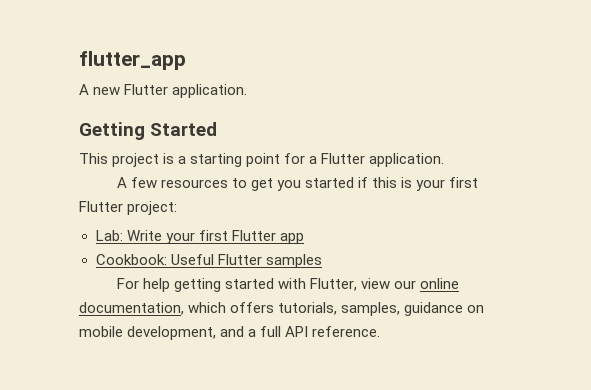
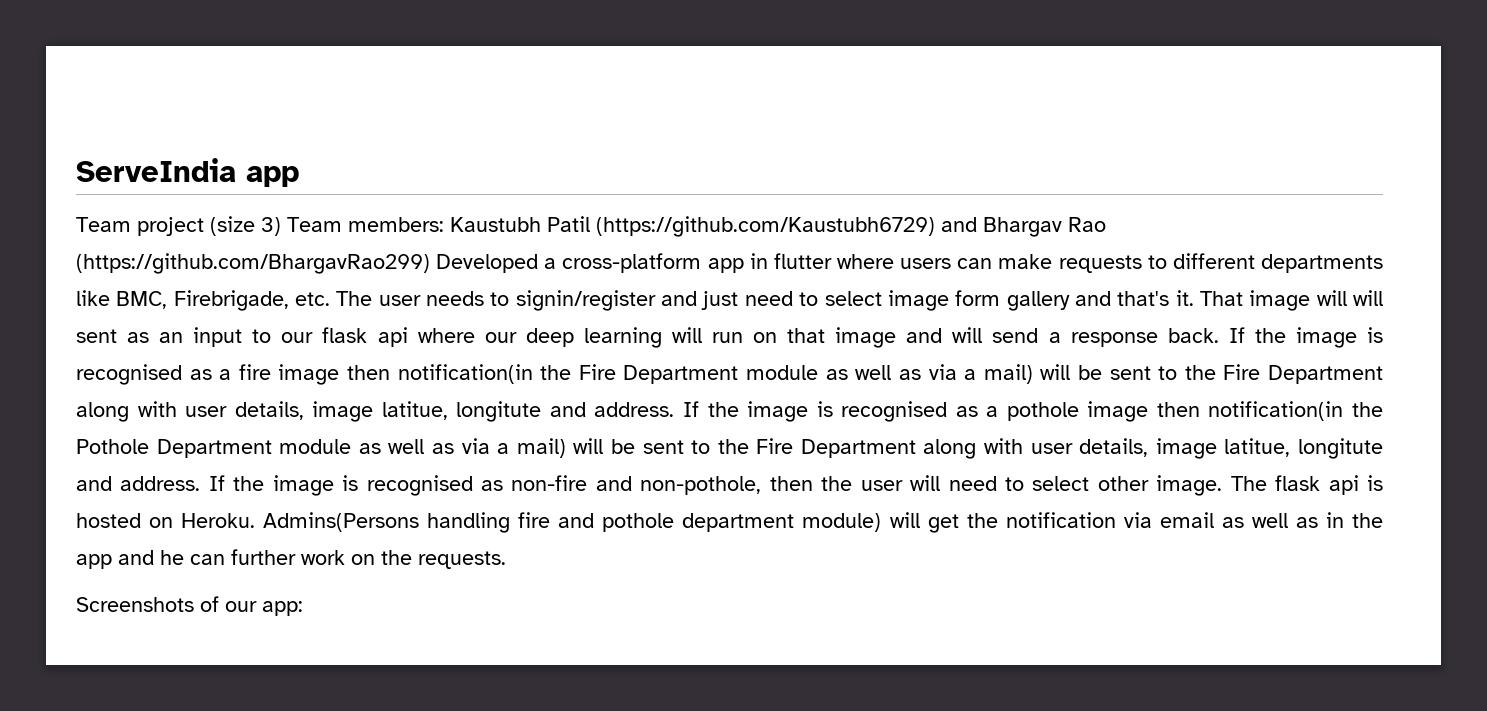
[79,51,186,70] [79,84,248,98] [79,122,218,140] [79,153,445,167] [116,177,479,191] [79,201,178,215] [95,230,304,244] [95,254,322,268] [116,278,460,292] [79,302,485,316] [79,326,381,340] flutter_app // A new Flutter application. // Getting Started // This project is a starting point for a Flutter application. // A few resources to get you started if this is your first Flutter project: // Lab: Write your first Flutter app // Cookbook: Useful Flutter samples // For help getting started with Flutter, view our online documentation, which offers tutorials, samples, guidance on mobile development, and a full API reference. -> [76,158,299,187] [76,216,1106,237] [76,253,1383,274] [76,290,1383,311] [76,327,1384,348] [76,364,1383,385] [76,401,1383,422] [76,438,1383,459] [76,475,1384,496] [76,512,1383,533] [76,549,506,569] [76,596,303,616] ServeIndia app // Team project (size 3) Team members: Kaustubh Patil (https://github.com/Kaustubh6729) and Bhargav Rao (https://github.com/BhargavRao299) Developed a cross-platform app in flutter where users can make requests to different departments like BMC, Firebrigade, etc. The user needs to signin/register and just need to select image form gallery and that's it. That image will will sent as an input to our flask api where our deep learning will run on that image and will send a response back. If the image is recognised as a fire image then notification(in the Fire Department module as well as via a mail) will be sent to the Fire Department along with user details, image latitue, longitute and address. If the image is recognised as a pothole image then notification(in the Pothole Department module as well as via a mail) will be sent to the Fire Department along with user details, image latitue, longitute and address. If the image is recognised as non-fire and non-pothole, then the user will need to select other image. The flask api is hosted on Heroku. Admins(Persons handling fire and pothole department module) will get the notification via email as well as in the app and he can further work on the requests. // Screenshots of our app:

